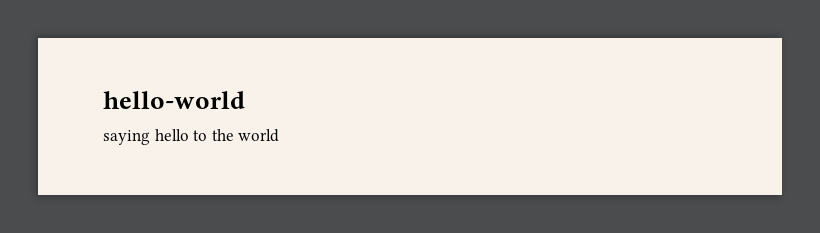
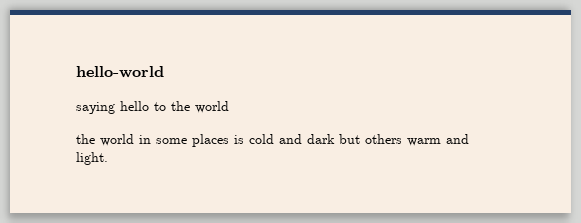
(280, 135) none -> [76,134,469,147] [76,152,108,165] // the world in some places is cold and dark but others warm and light.

